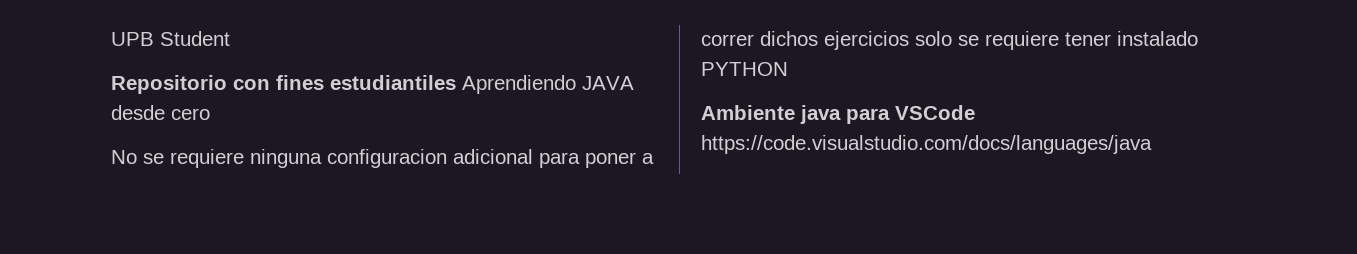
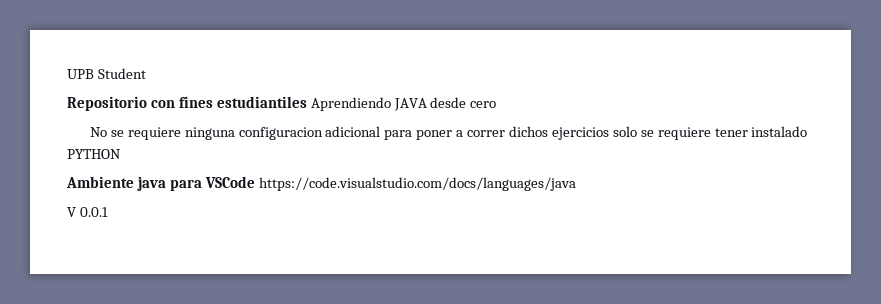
(1152, 144) none -> [67,207,108,217] // V 0.0.1

